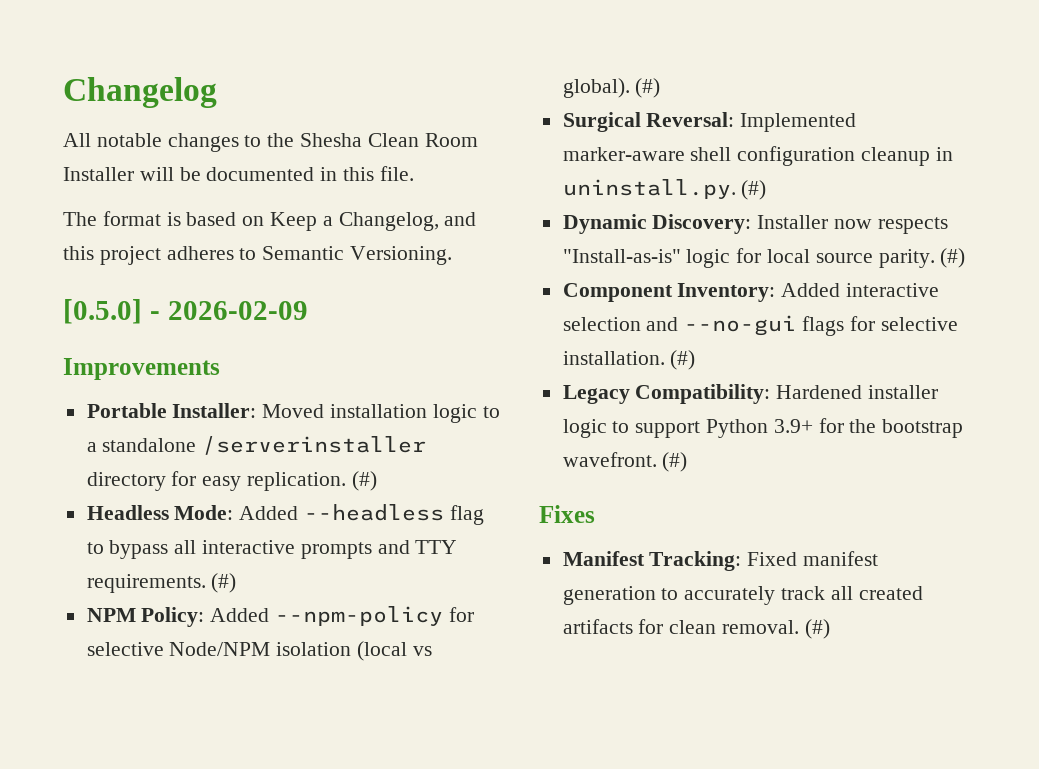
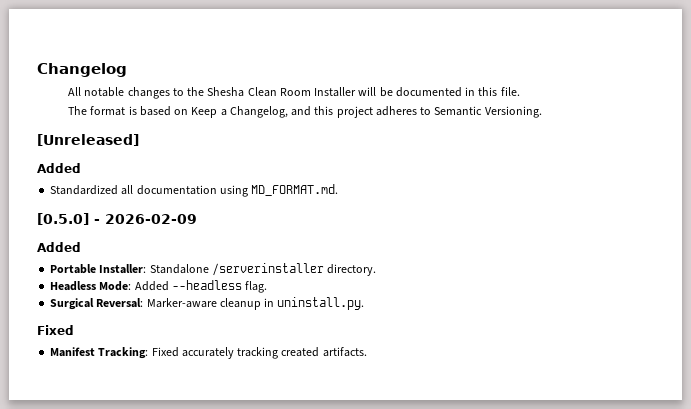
(453, 255) none -> [37,134,139,146] [37,163,81,173] [50,184,339,197] // [Unreleased] // Added // Standardized all documentation using MD_FORMAT.md.
[63,358,220,380] Improvements -> [37,242,81,252] Added
[262,404,500,423] [86,436,427,455] [86,471,377,491] [86,504,484,525] [86,540,458,559] [86,573,237,593] [86,606,474,627] [86,641,432,661] [562,78,661,98] [562,112,857,132] [562,146,953,166] [562,179,767,200] [562,214,948,234] [562,248,966,268] [562,283,940,302] [562,315,958,336] [562,350,696,370] [562,384,939,404] [562,418,964,438] [562,452,688,472] [539,505,595,523] [562,551,879,571] [562,586,923,605] [562,619,830,639] Moved installation logic to a standalone /serverinstaller directory for easy replication. (#) // Headless Mode: Added --headless flag to bypass all interactive prompts and TTY requirements. (#) // NPM Policy: Added --npm-policy for selective Node/NPM isolation (local vs global). (#) // Surgical Reversal: Implemented marker-aware shell configuration cleanup in uninstall.py. (#) // Dynamic Discovery: Installer now respects "Install-as-is" logic for local source parity. (#) // Component Inventory: Added interactive selection and --no-gui flags for selective installation. (#) // Legacy Compatibility: Hardened installer logic to support Python 3.9+ for the bootstrap wavefront. (#) // Fixes // Manifest Tracking: Fixed manifest generation to accurately track all created artifacts for clean removal. (#) -> [149,263,377,276] [50,280,268,293] [50,297,365,310] [37,325,74,335] [50,347,367,359] Standalone /serverinstaller directory. // Headless Mode: Added --headless flag. // Surgical Reversal: Marker-aware cleanup in uninstall.py. // Fixed // Manifest Tracking: Fixed accurately tracking created artifacts.

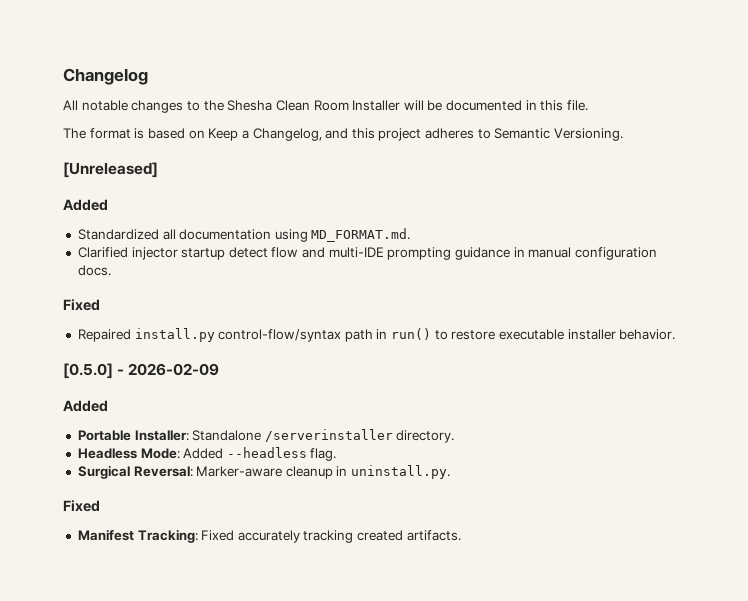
(339, 190) none -> [77,247,657,260] [77,265,111,276] [63,299,100,311] [77,328,676,342] // Clarified injector startup detect flow and multi-IDE prompting guidance in manual configuration docs. // Fixed // Repaired install.py control-flow/syntax path in run() to restore executable installer behavior.

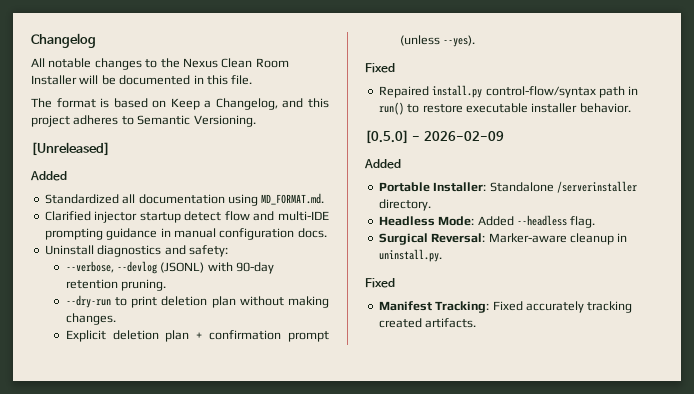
[227,100,273,111] Shesha -> [182,58,218,68] Nexus
(111, 270) none -> [44,245,228,257] [65,261,275,274] [65,279,167,291] [65,295,329,308] [65,313,116,325] [65,330,330,342] [399,35,476,47] // Uninstall diagnostics and safety: // --verbose, --devlog (JSONL) with 90-day retention pruning. // --dry-run to print deletion plan without making changes. // Explicit deletion plan + confirmation prompt (unless --yes).

